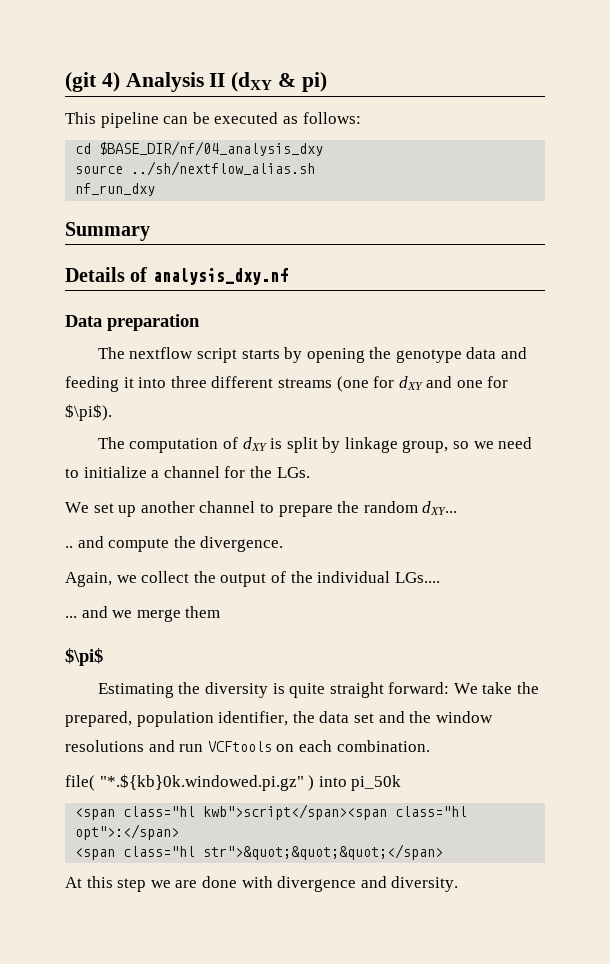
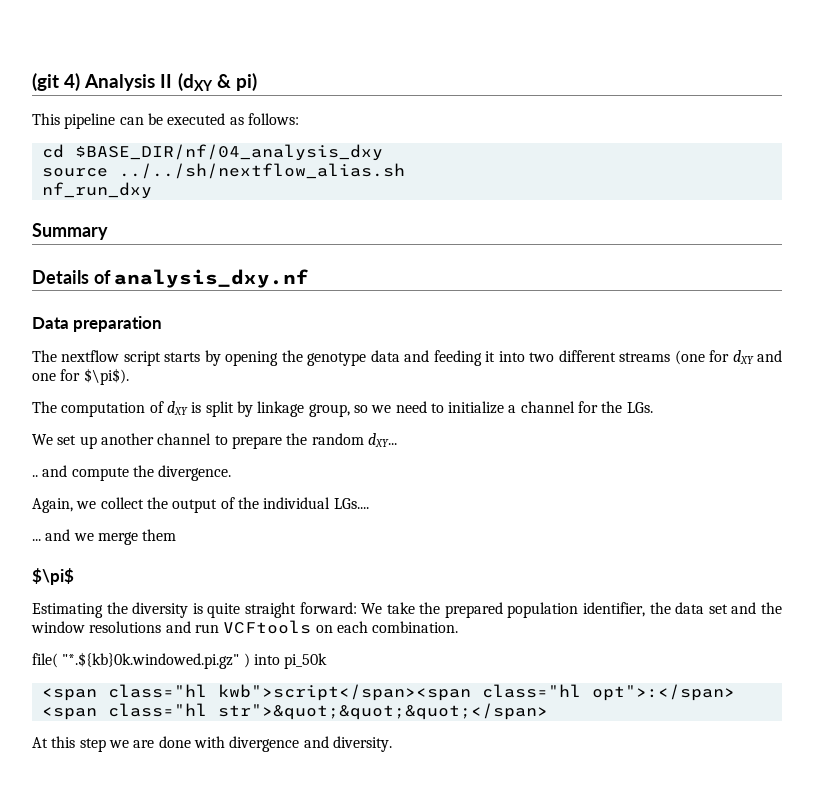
[131,161,316,176] ../sh/nextflow_alias.sh -> [118,163,405,179] ../../sh/nextflow_alias.sh
[170,376,207,388] three -> [529,352,555,362] two
[65,711,132,727] prepared, -> [444,602,503,618] prepared

